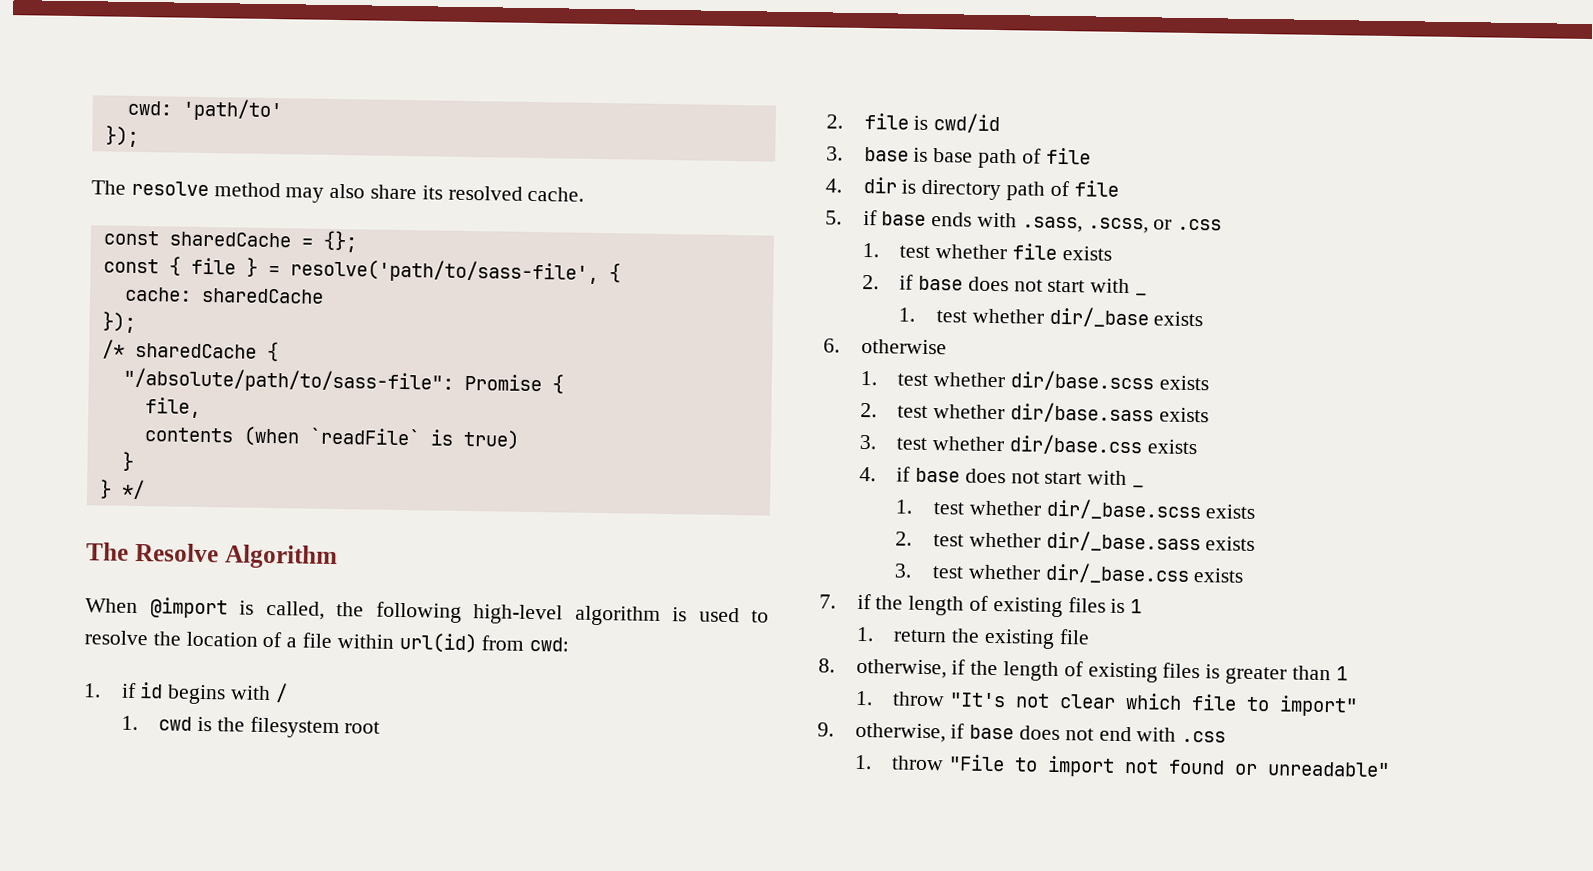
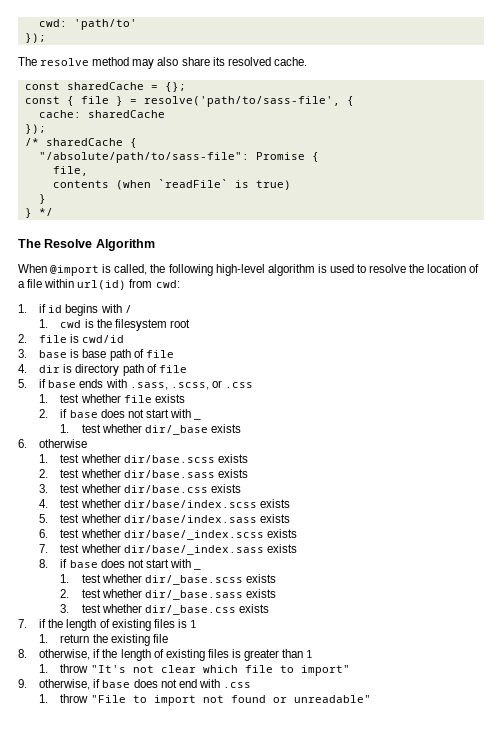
(876, 474) none -> [60,499,290,508] [39,514,290,523] [39,529,297,540] [39,544,297,555] [39,559,49,568] test whether dir/base/index.scss exists // 5. test whether dir/base/index.sass exists // 6. test whether dir/base/_index.scss exists // 7. test whether dir/base/_index.sass exists // 8.

